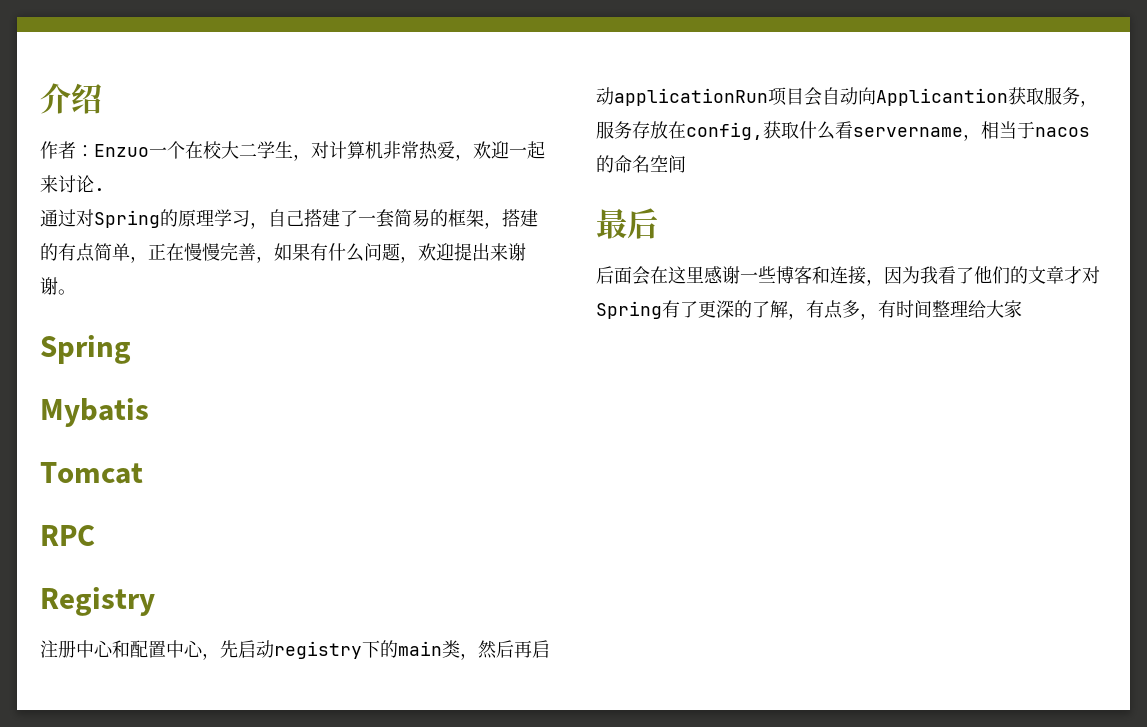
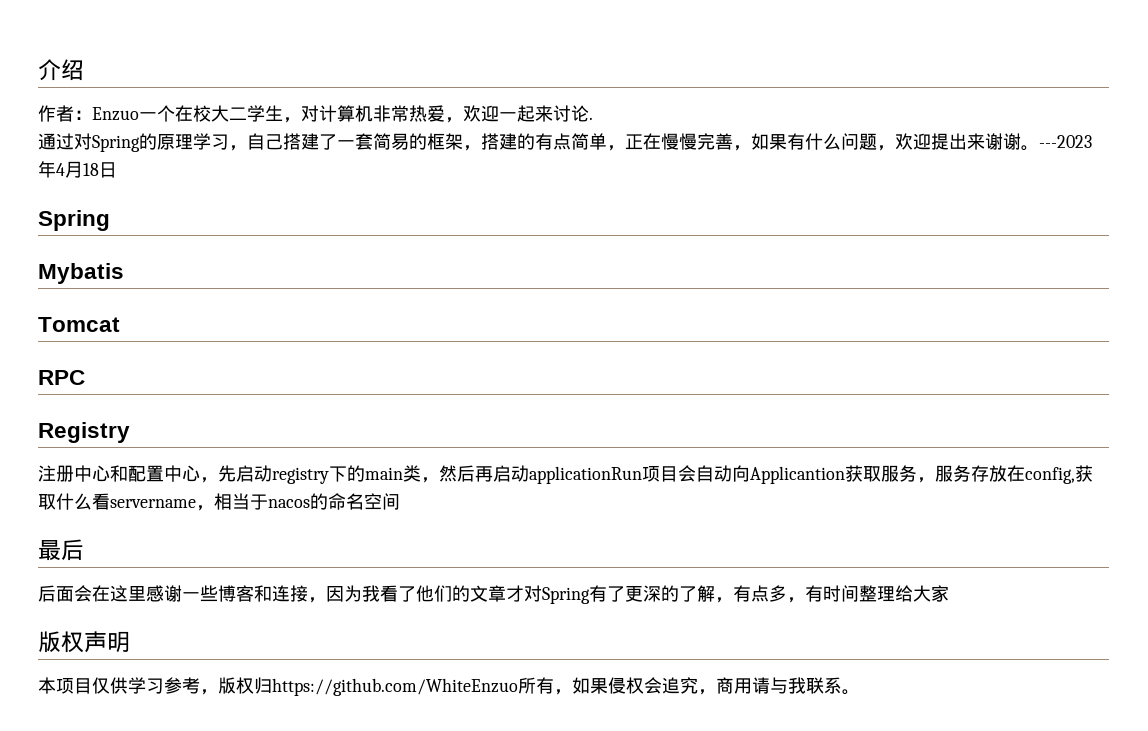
(76, 292) none -> [1039,135,1092,148] [38,161,117,178] ---2023年4月18日
(1022, 309) none -> [38,631,130,653] [38,677,860,696] // 版权声明 // 本项目仅供学习参考，版权归https://github.com/WhiteEnzuo所有，如果侵权会追究，商用请与我联系。

